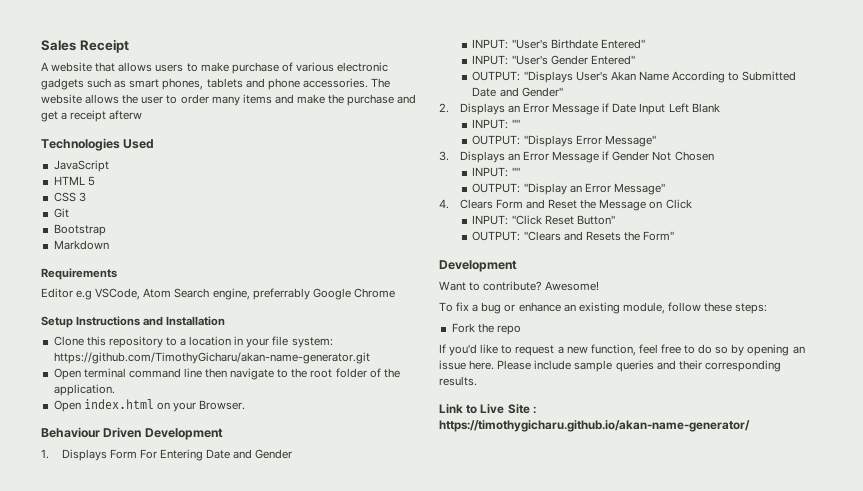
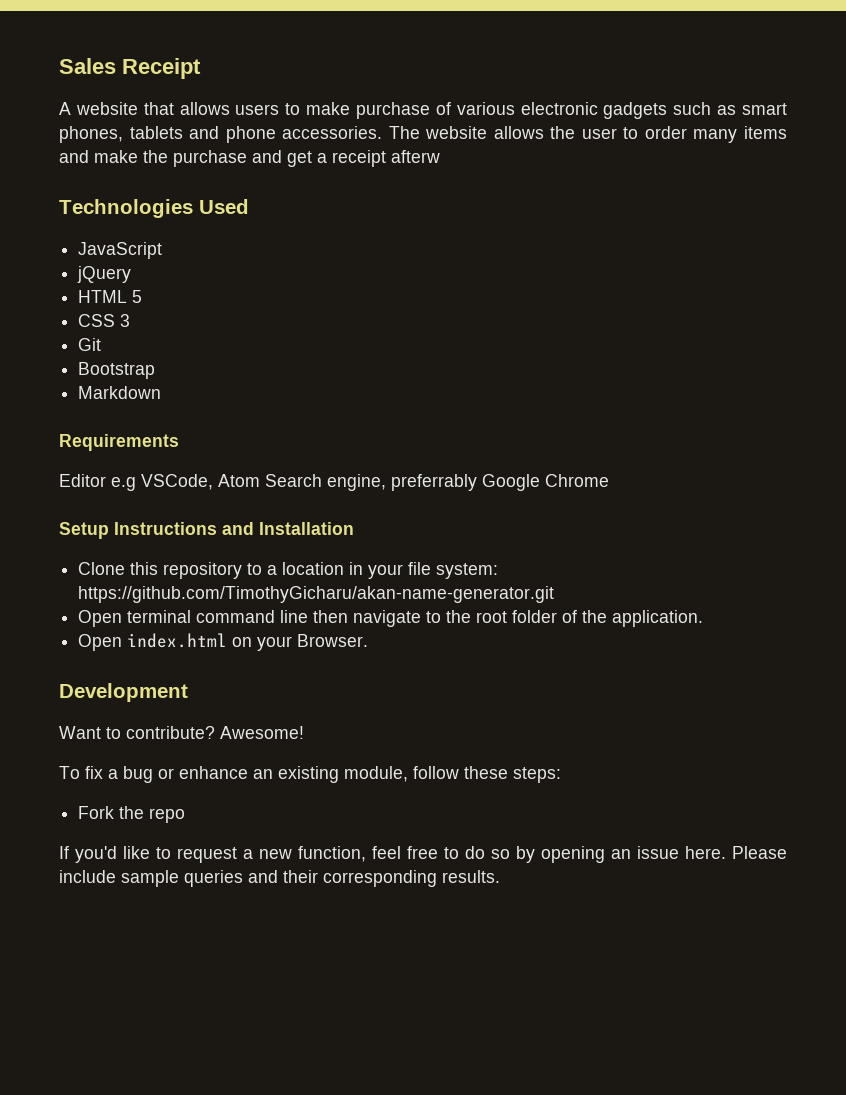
(109, 166) none -> [77,266,132,283] // jQuery
[41,427,223,440] [41,449,293,461] [472,39,645,49] [472,55,635,65] [472,71,797,83] [472,87,563,97] [439,103,720,115] [472,119,520,129] [472,135,656,147] [439,151,714,163] [472,167,520,177] [472,183,665,195] [439,199,692,211] [472,215,615,225] [472,231,674,241] // Behaviour Driven Development // 1. Displays Form For Entering Date and Gender // INPUT: "User's Birthdate Entered" // INPUT: "User's Gender Entered" // OUTPUT: "Displays User's Akan Name According to Submitted Date and Gender" // 2. Displays an Error Message if Date Input Left Blank // INPUT: "" // OUTPUT: "Displays Error Message" // 3. Displays an Error Message if Gender Not Chosen // INPUT: "" // OUTPUT: "Display an Error Message" // 4. Clears Form and Reset the Message on Click // INPUT: "Click Reset Button" // OUTPUT: "Clears and Resets the Form" -> (369, 640) none
[439,404,536,414] [439,420,750,432] // Link to Live Site : https://timothygicharu.github.io/akan-name-generator/ -> (500, 876) none

